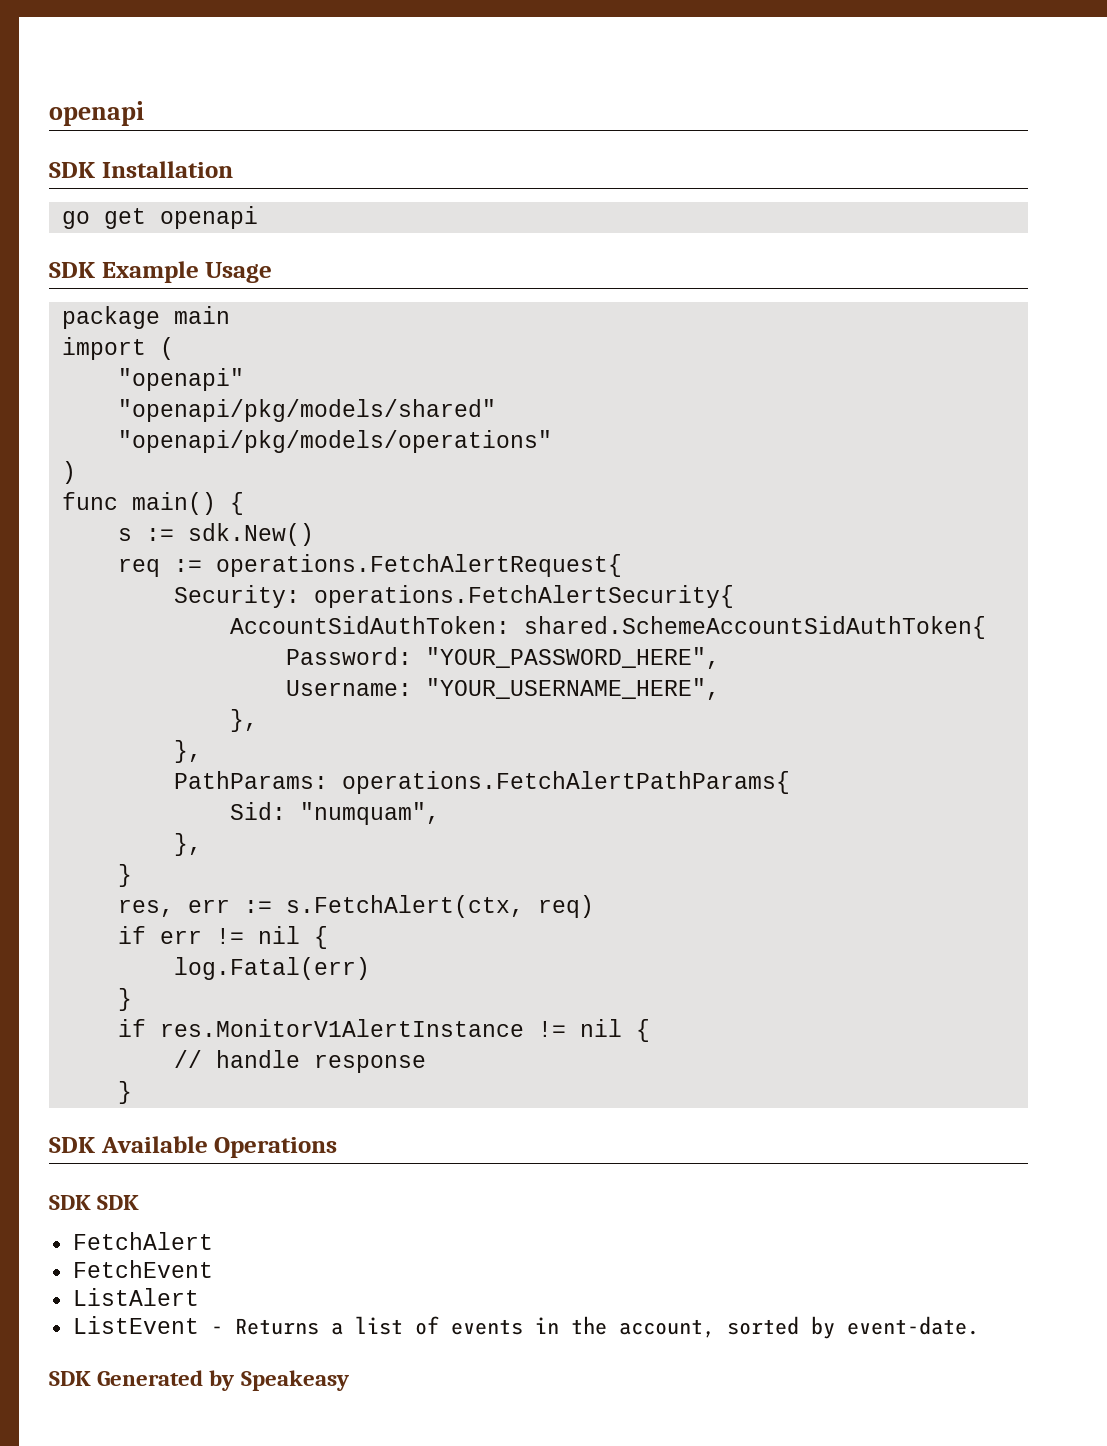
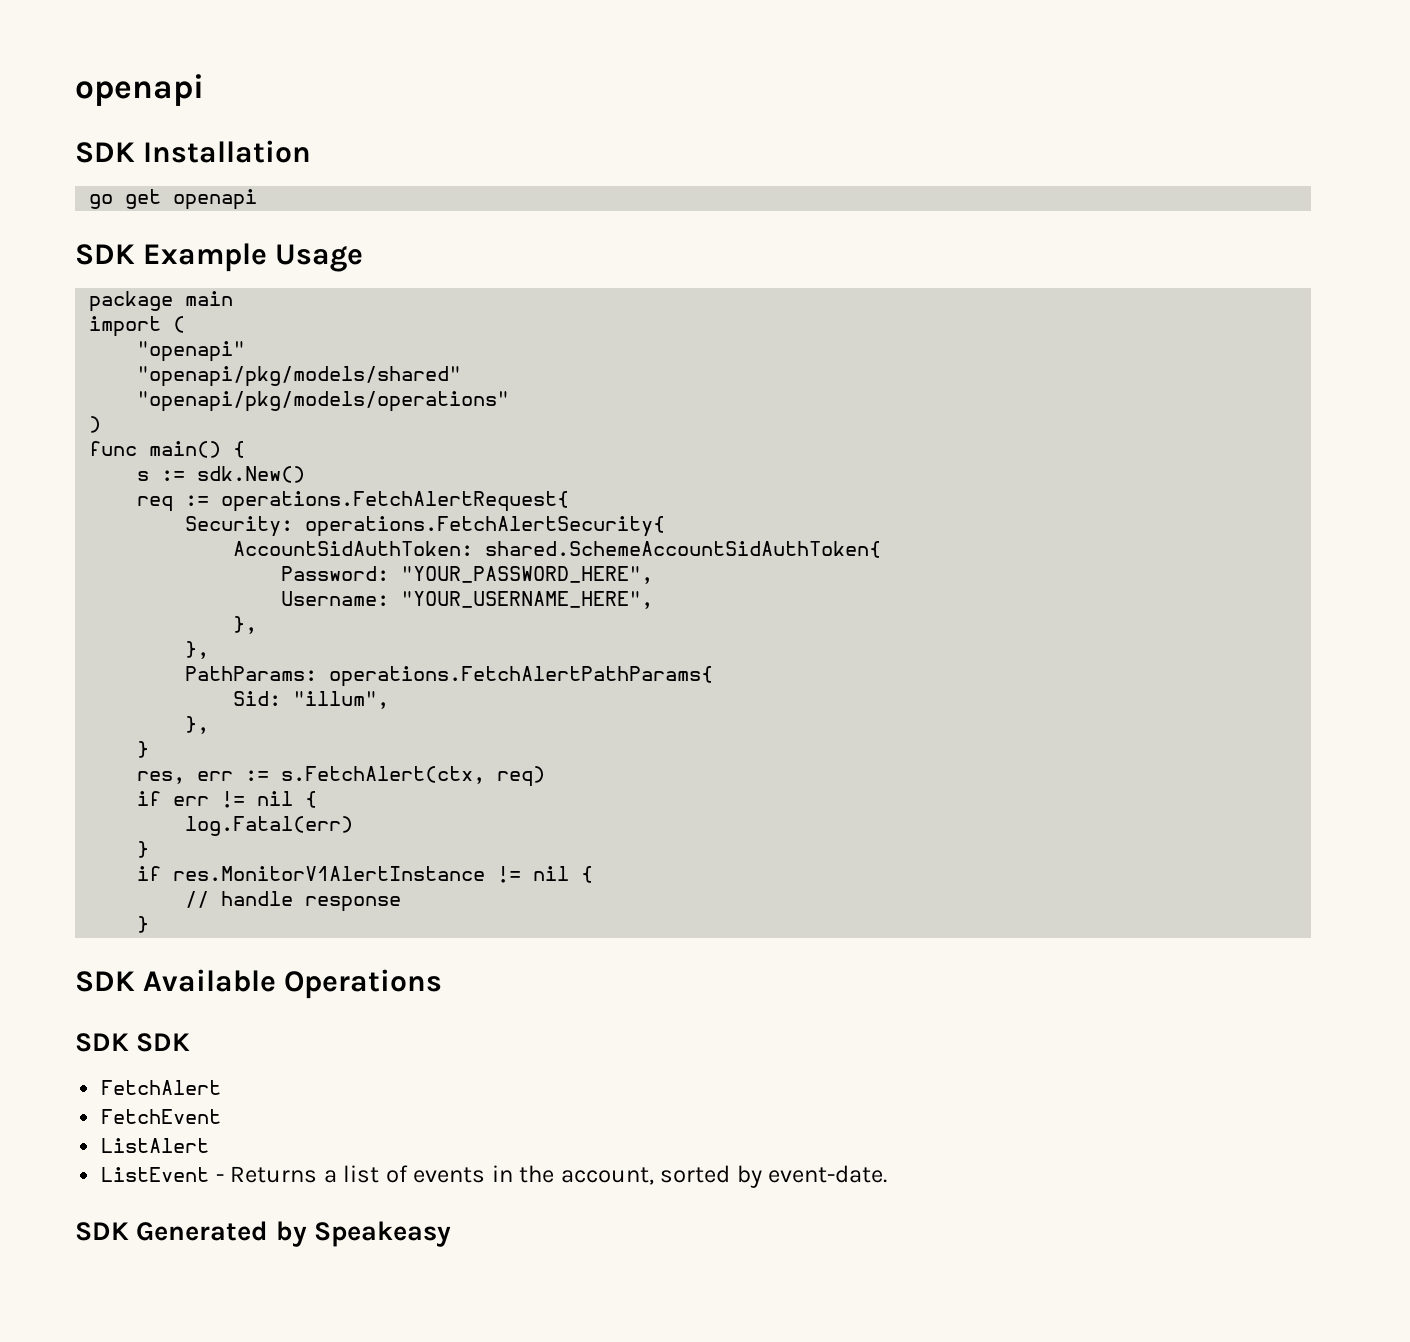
[299,802,440,825] "numquam", -> [293,691,390,709] "illum",

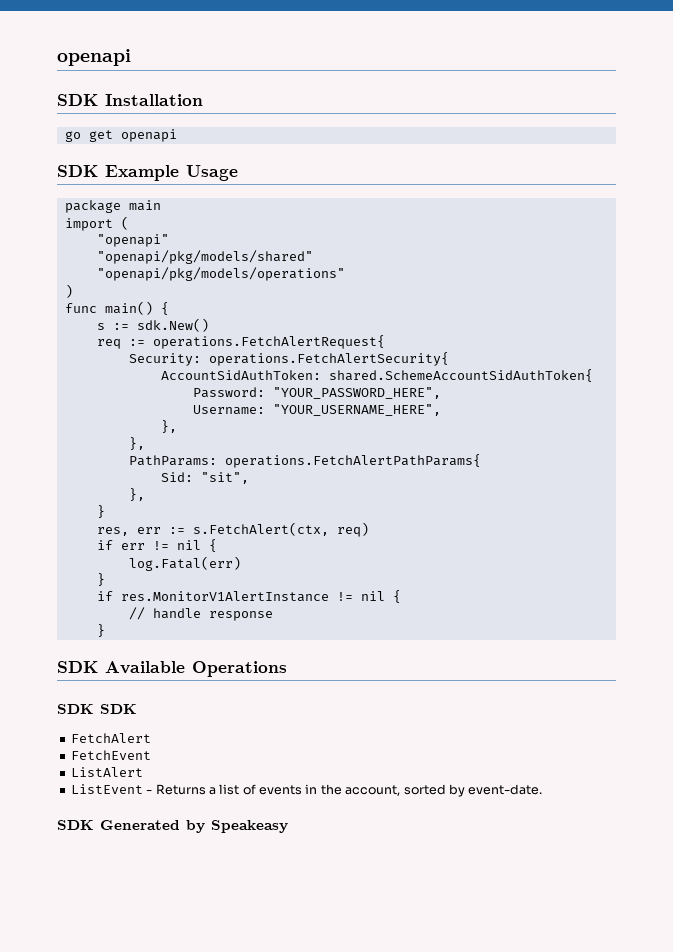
[293,691,390,709] "illum", -> [200,472,249,484] "sit",

